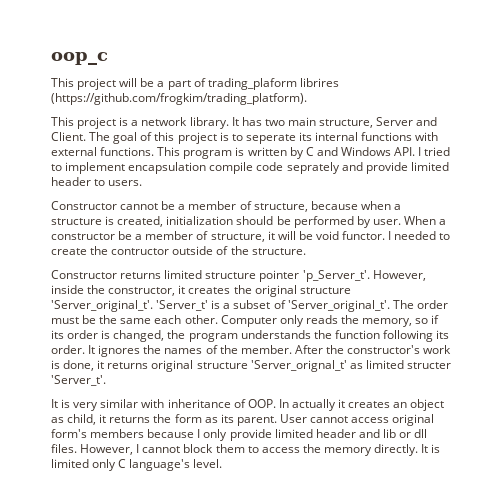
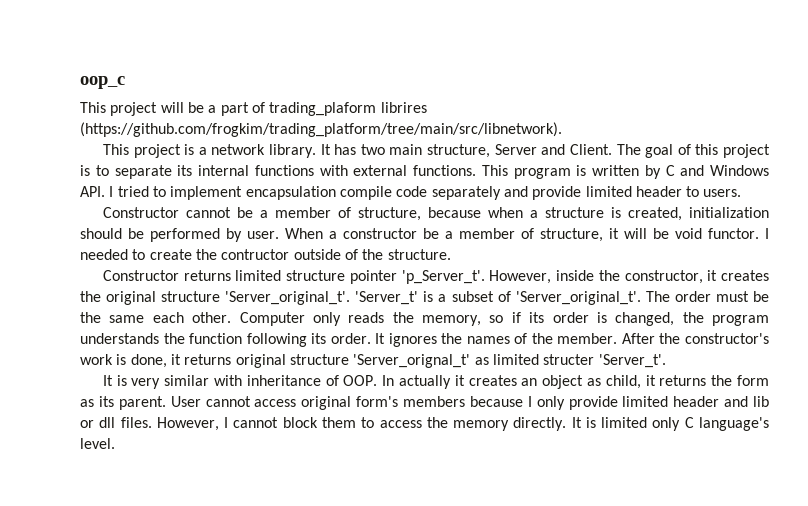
[51,93,307,105] (https://github.com/frogkim/trading_platform). -> [80,122,562,137] (https://github.com/frogkim/trading_platform/tree/main/src/libnetwork).
[245,134,296,144] seperate -> [114,165,172,179] separate
[286,162,340,174] seprately -> [431,186,501,200] separately

